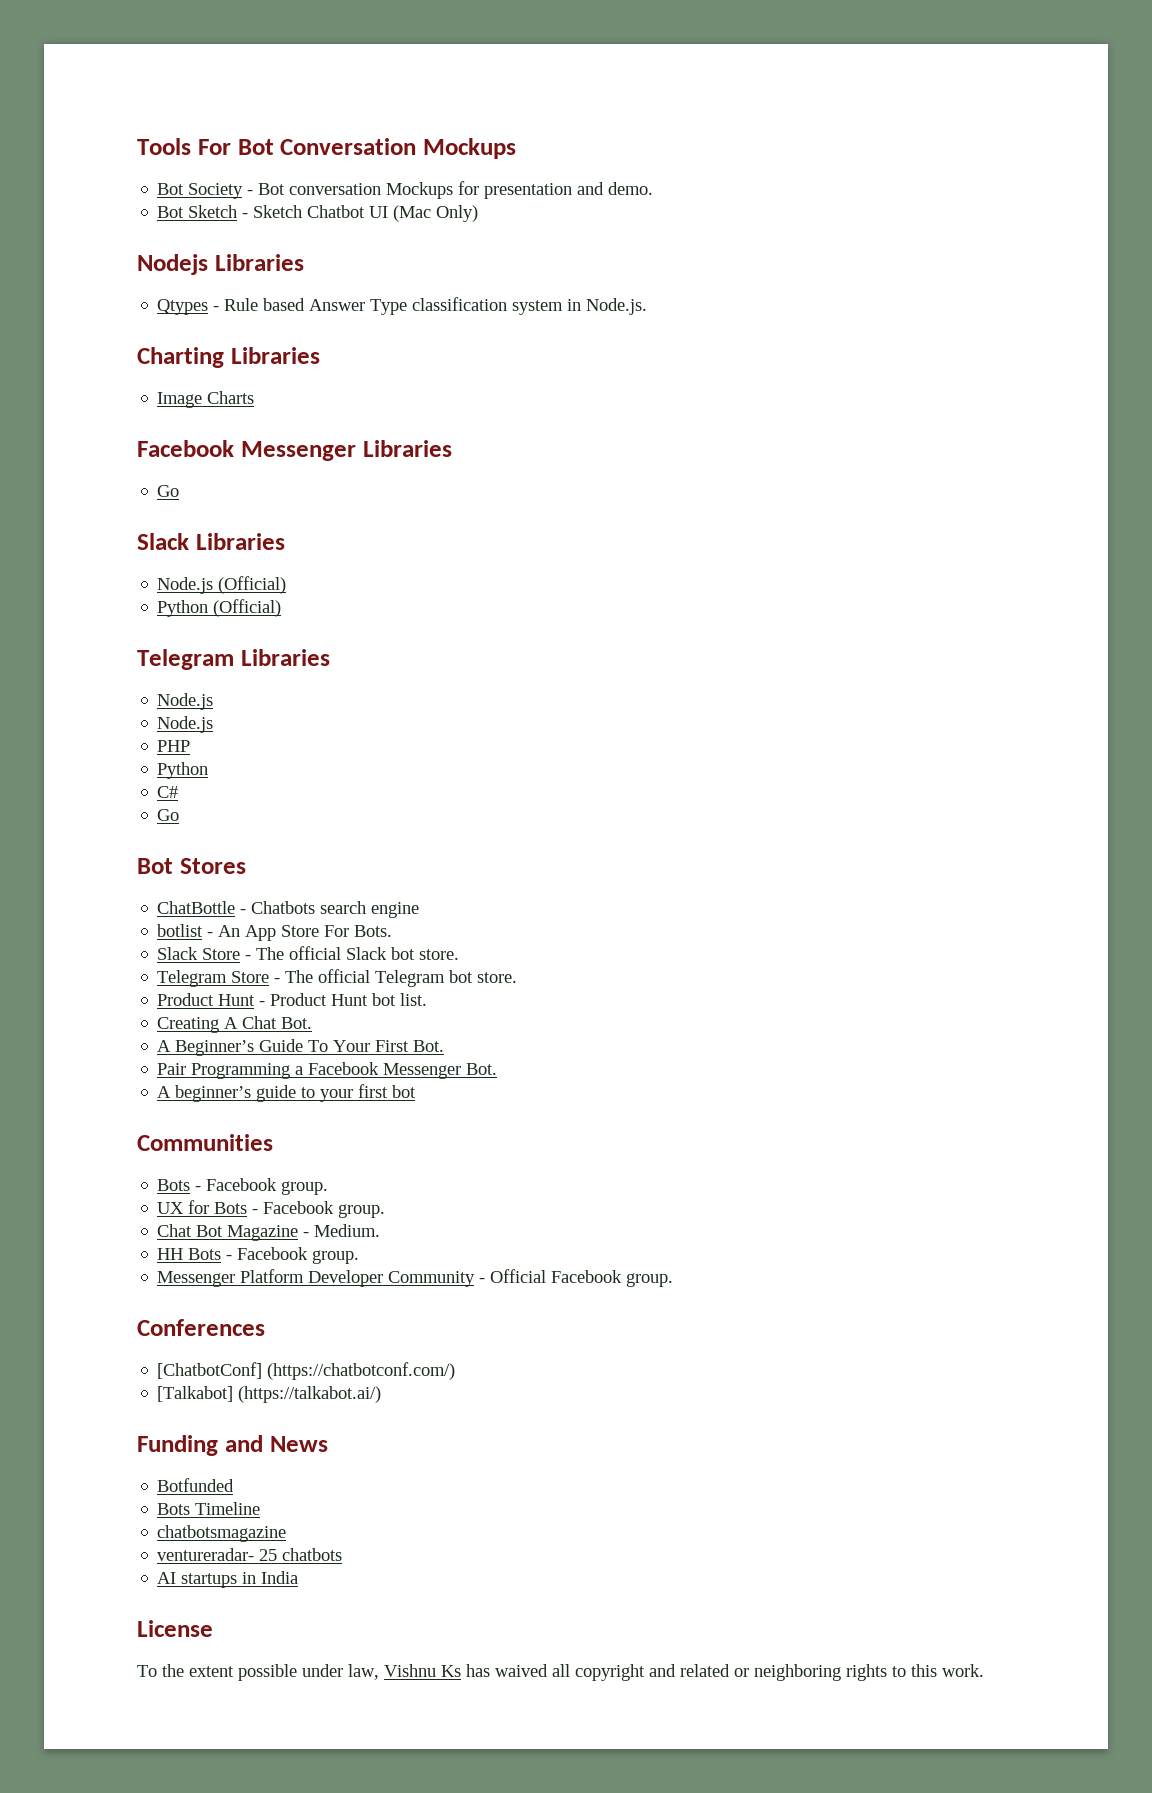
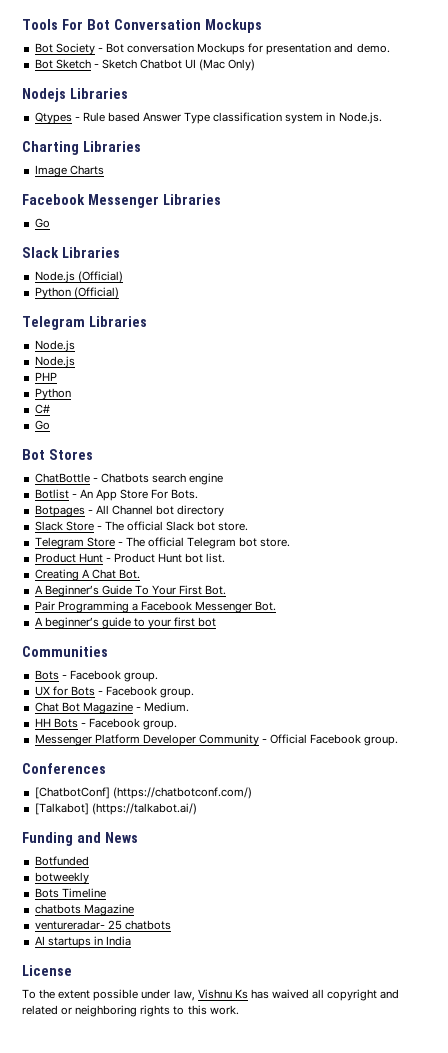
[157,924,204,937] botlist -> [34,489,69,499] Botlist
(393, 931) none -> [34,505,225,517] // Botpages - All Channel bot directory
(235, 1485) none -> [34,872,89,884] // botweekly
[157,1525,287,1542] chatbotsmagazine -> [34,904,134,916] chatbots Magazine

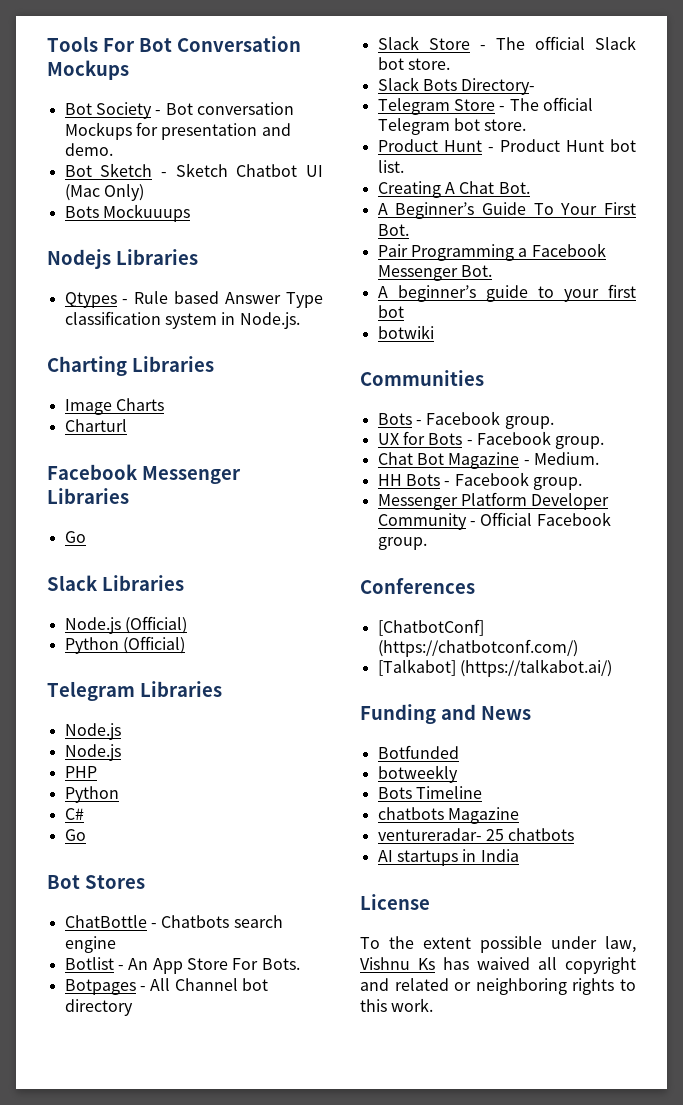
(256, 65) none -> [64,204,190,222] // Bots Mockuuups
(104, 170) none -> [64,419,127,432] // Charturl
(249, 526) none -> [377,77,536,95] // Slack Bots Directory-
(217, 622) none -> [377,325,434,339] // botwiki

